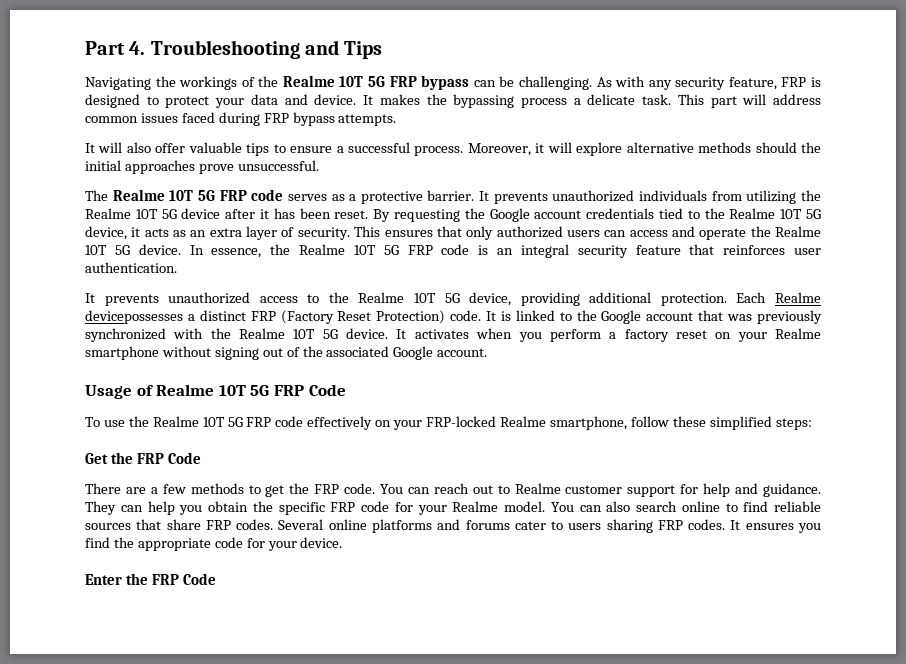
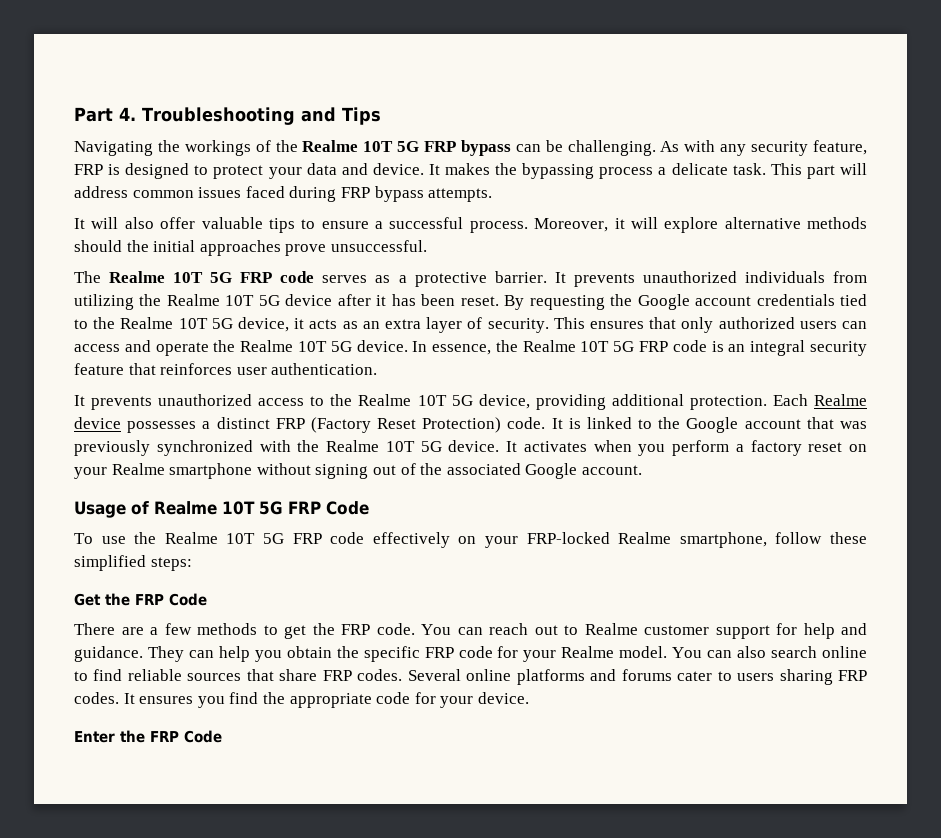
[85,310,183,324] devicepossesses -> [74,417,197,433] device possesses

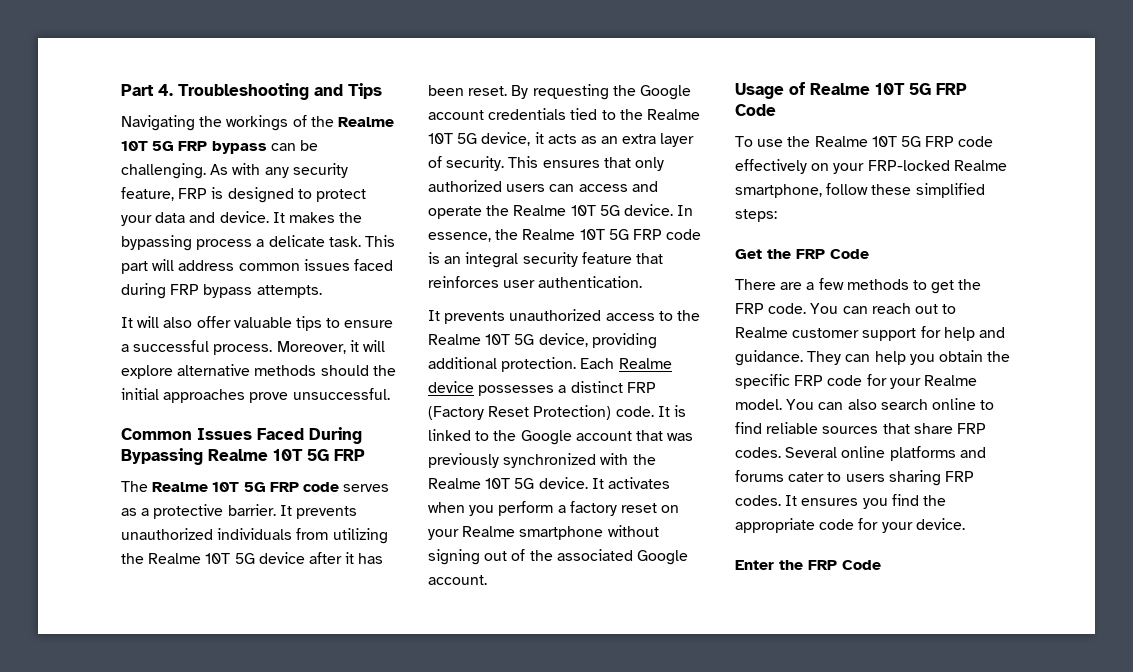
(427, 246) none -> [121,427,362,444] [121,448,365,465] // Common Issues Faced During Bypassing Realme 10T 5G FRP

